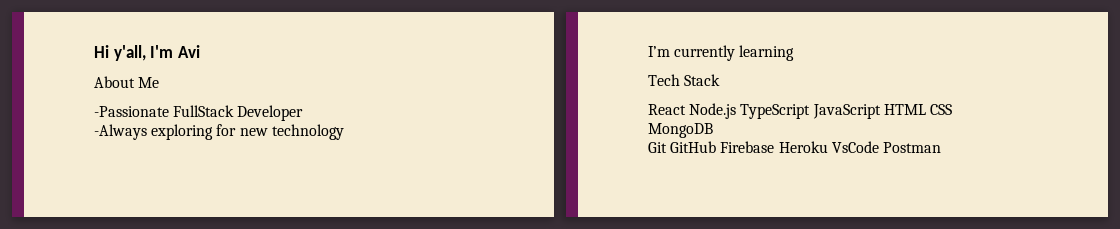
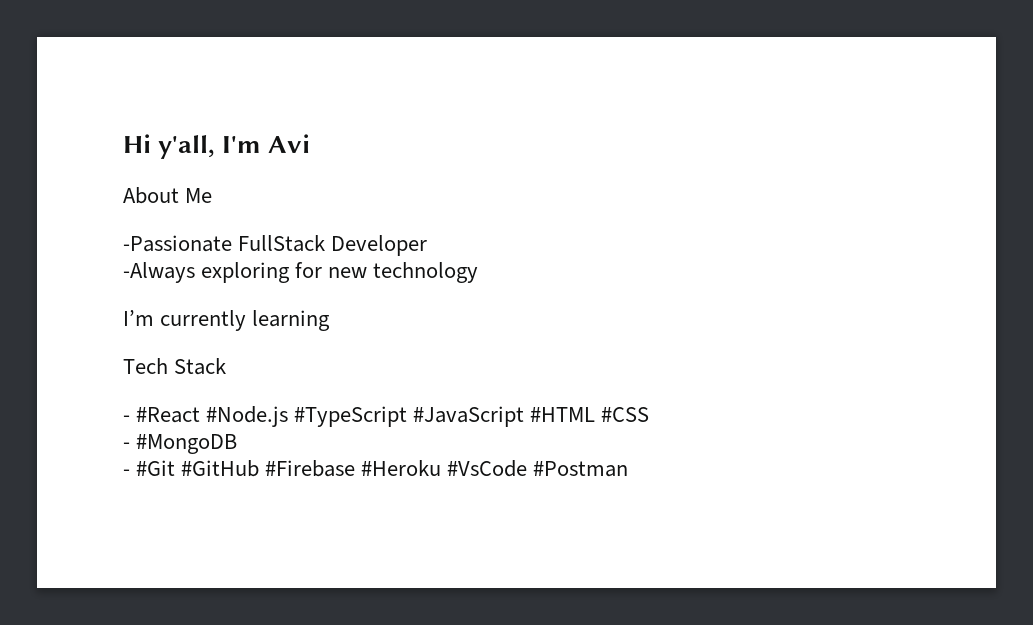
[648,103,952,119] [648,123,713,138] [648,141,941,153] React Node.js TypeScript JavaScript HTML CSS // MongoDB // Git GitHub Firebase Heroku VsCode Postman -> [123,406,650,427] [123,434,238,454] [123,460,629,477] - #React #Node.js #TypeScript #JavaScript #HTML #CSS // - #MongoDB // - #Git #GitHub #Firebase #Heroku #VsCode #Postman

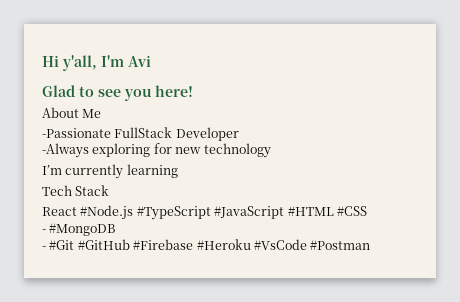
(311, 143) none -> [42,85,193,101] // Glad to see you here!
[123,407,201,423] - #React -> [42,207,77,216] React

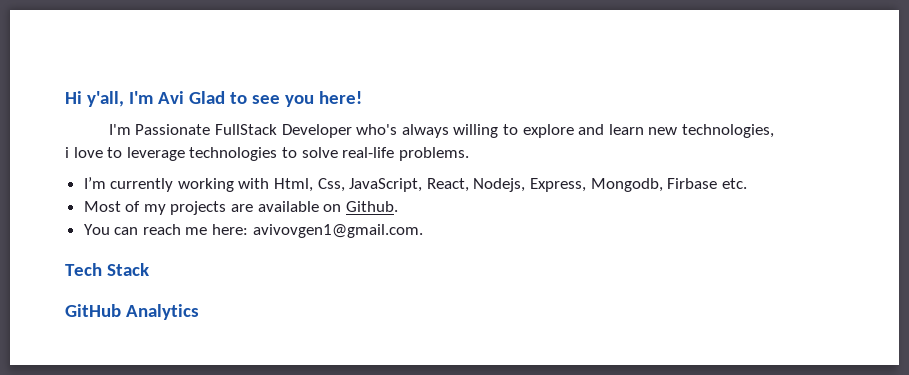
(151, 61) // -> (184, 97) none
[42,107,102,118] [42,128,111,138] About Me // -Passionate -> [108,124,211,135] I'm Passionate
[42,143,271,158] [42,164,178,179] [42,185,110,196] [42,205,367,220] [42,223,116,236] [42,239,371,250] // -Always exploring for new technology // I’m currently learning // Tech Stack // React #Node.js #TypeScript #JavaScript #HTML #CSS // - #MongoDB // - #Git #GitHub #Firebase #Heroku #VsCode #Postman -> [356,124,774,138] [65,147,469,161] [83,177,747,192] [83,201,398,215] [83,224,423,238] [65,263,149,276] [65,304,199,320] who's always willing to explore and learn new technologies, // i love to leverage technologies to solve real-life problems. // I’m currently working with Html, Css, JavaScript, React, Nodejs, Express, Mongodb, Firbase etc. // Most of my projects are available on Github. // You can reach me here: avivovgen1@gmail.com. // Tech Stack // GitHub Analytics

